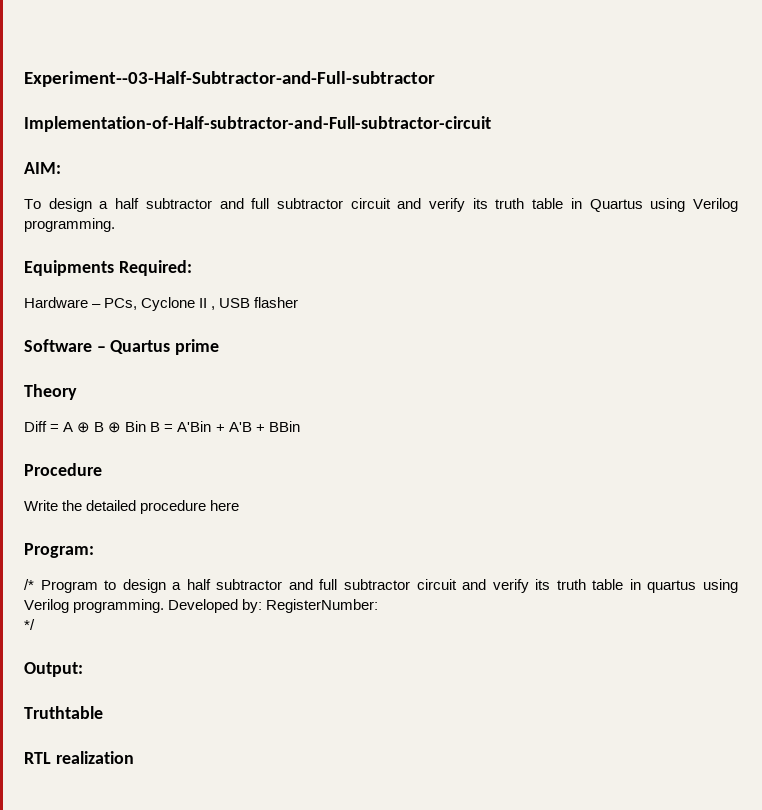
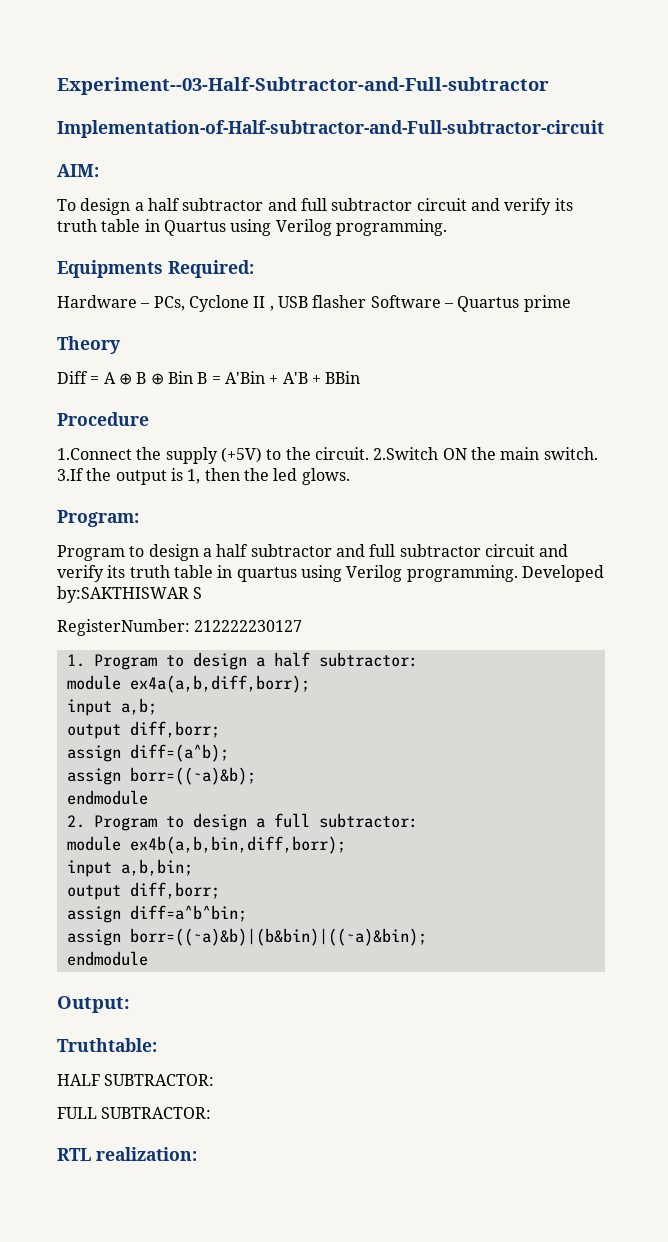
(299, 302) // -> (367, 301) none
[24,500,240,514] Write the detailed procedure here -> [57,447,598,464] [57,468,350,485] 1.Connect the supply (+5V) to the circuit. 2.Switch ON the main switch. 3.If the output is 1, then the led glows.
[24,579,34,590] /* -> (139, 518) none
[242,599,263,613] by: -> [57,586,203,603] by:SAKTHISWAR S //
[24,619,35,630] [24,662,83,677] [24,706,103,719] // */ // Output: // Truthtable -> [194,620,303,632] [66,652,418,670] [66,675,310,693] [66,698,157,716] [66,721,220,739] [66,744,229,762] [66,767,256,785] [66,790,148,805] [66,813,418,831] [66,836,346,854] [66,859,193,877] [66,882,220,900] [66,905,247,923] [66,928,427,946] [66,951,148,966] [57,996,130,1013] [57,1038,157,1052] [57,1074,215,1086] [57,1107,212,1119] 212222230127 // 1. Program to design a half subtractor: // module ex4a(a,b,diff,borr); // input a,b; // output diff,borr; // assign diff=(a^b); // assign borr=((~a)&b); // endmodule // 2. Program to design a full subtractor: // module ex4b(a,b,bin,diff,borr); // input a,b,bin; // output diff,borr; // assign diff=a^b^bin; // assign borr=((~a)&b)|(b&bin)|((~a)&bin); // endmodule // Output: // Truthtable: // HALF SUBTRACTOR: // FULL SUBTRACTOR:
[55,751,134,764] realization -> [96,1147,197,1161] realization:

